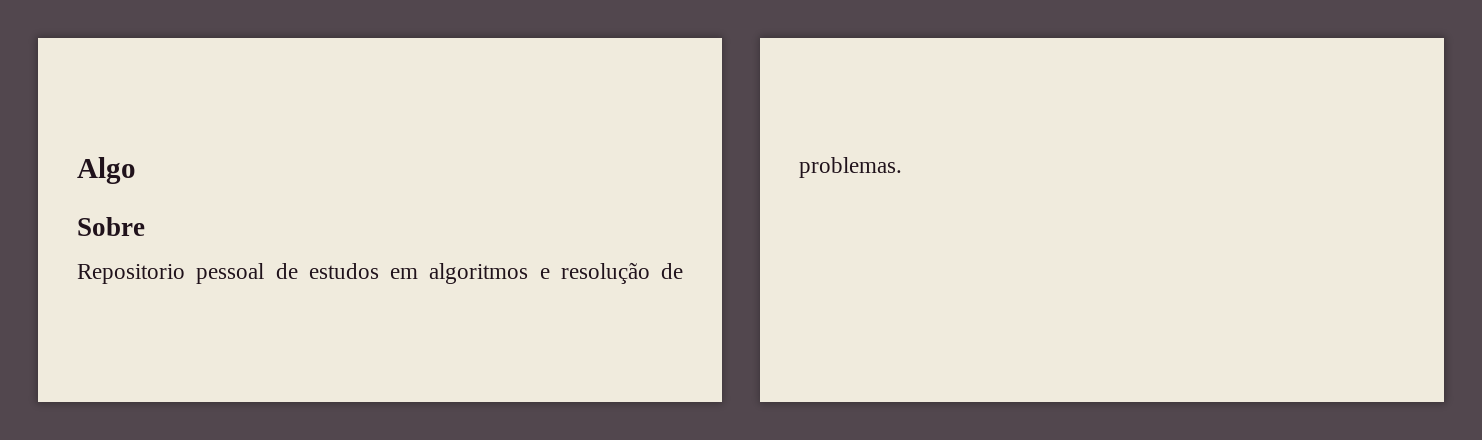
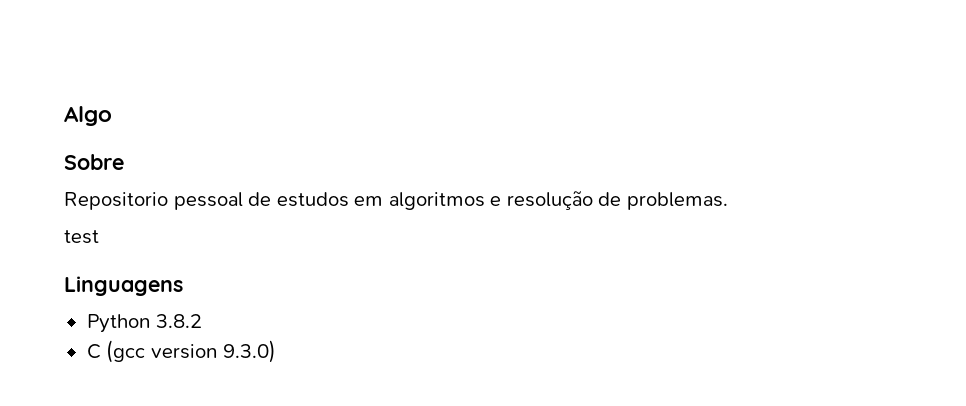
(902, 167) none -> [64,230,99,244] [64,276,183,296] [86,314,203,333] [86,340,277,363] // test // Linguagens // Python 3.8.2 // C (gcc version 9.3.0)

